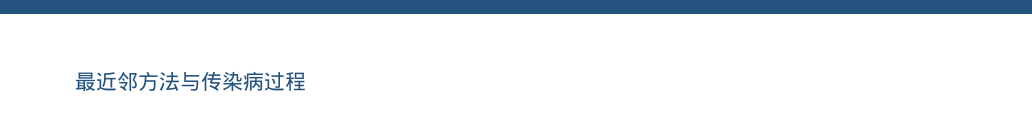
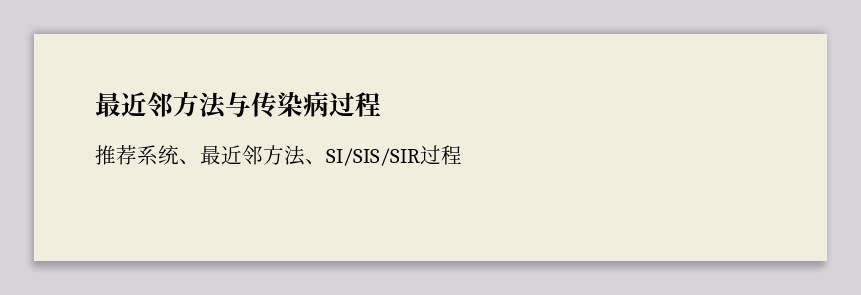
(306, 81) none -> [95,145,462,166] // 推荐系统、最近邻方法、SI/SIS/SIR过程

